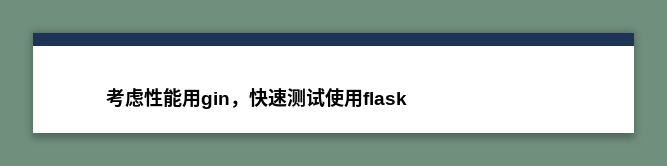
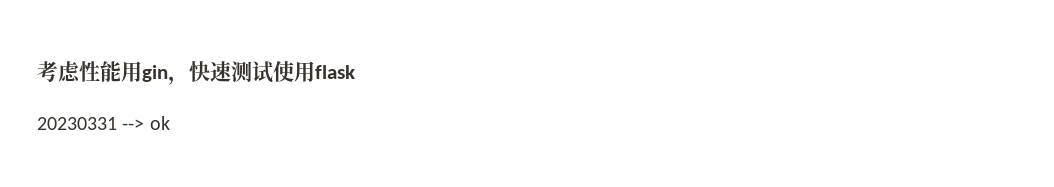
(407, 98) none -> [37,116,170,130] // 20230331 --> ok

